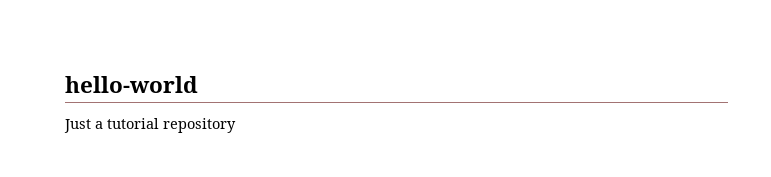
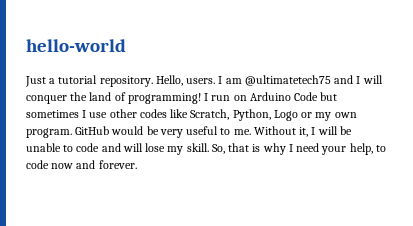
[163,118,236,133] repository -> [99,75,383,87] [26,92,338,104] [26,109,357,121] [26,126,352,138] [26,143,386,155] [26,160,137,169] repository. Hello, users. I am @ultimatetech75 and I will conquer the land of programming! I run on Arduino Code but sometimes I use other codes like Scratch, Python, Logo or my own program. GitHub would be very useful to me. Without it, I will be unable to code and will lose my skill. So, that is why I need your help, to code now and forever.

